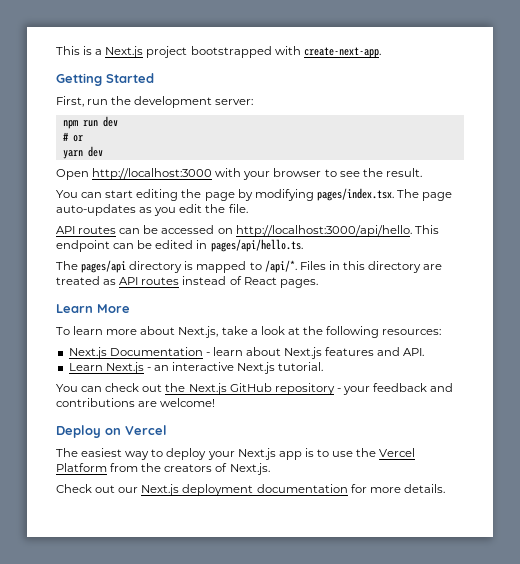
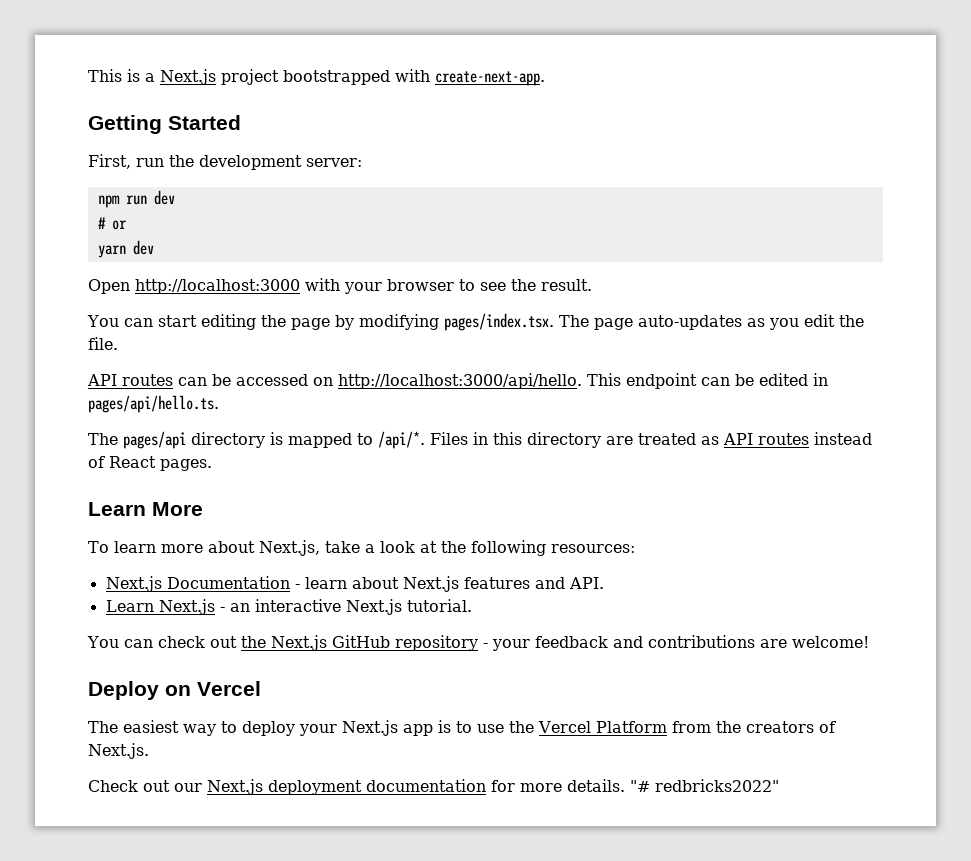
(445, 488) none -> [630,779,779,792] "# redbricks2022"

